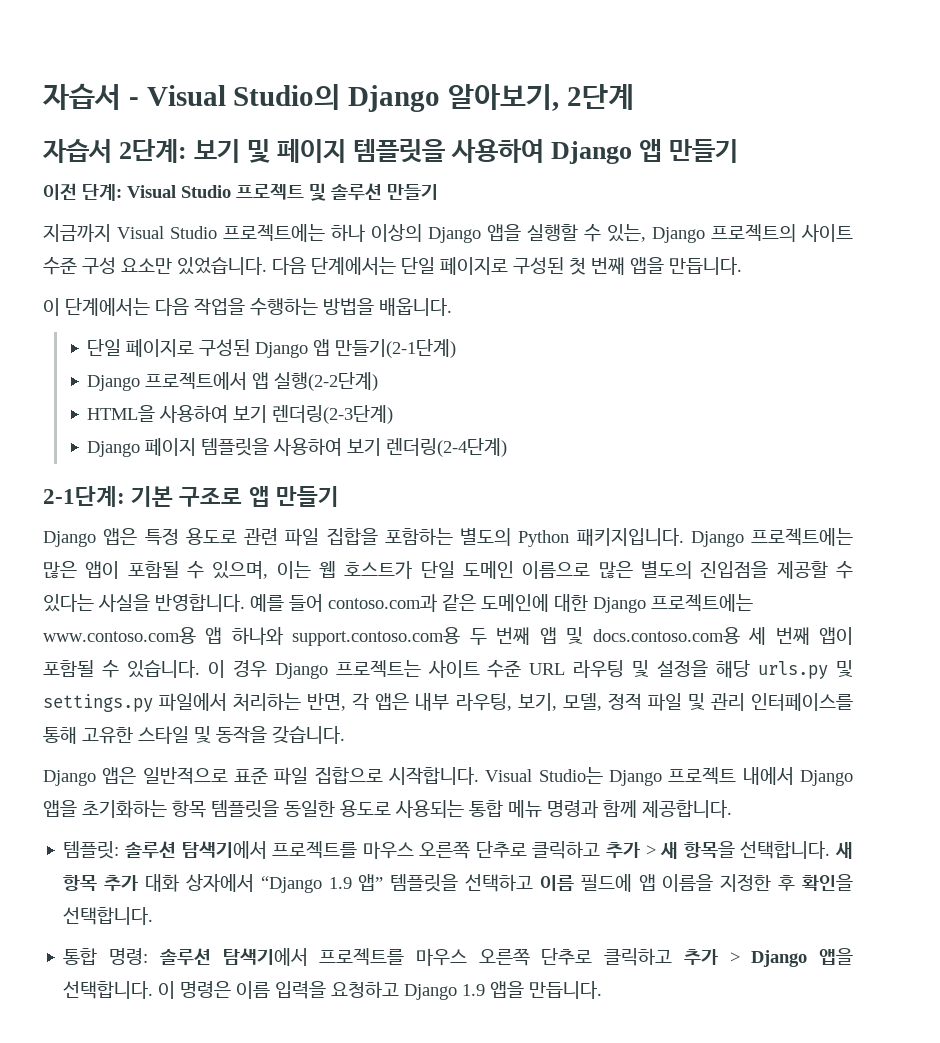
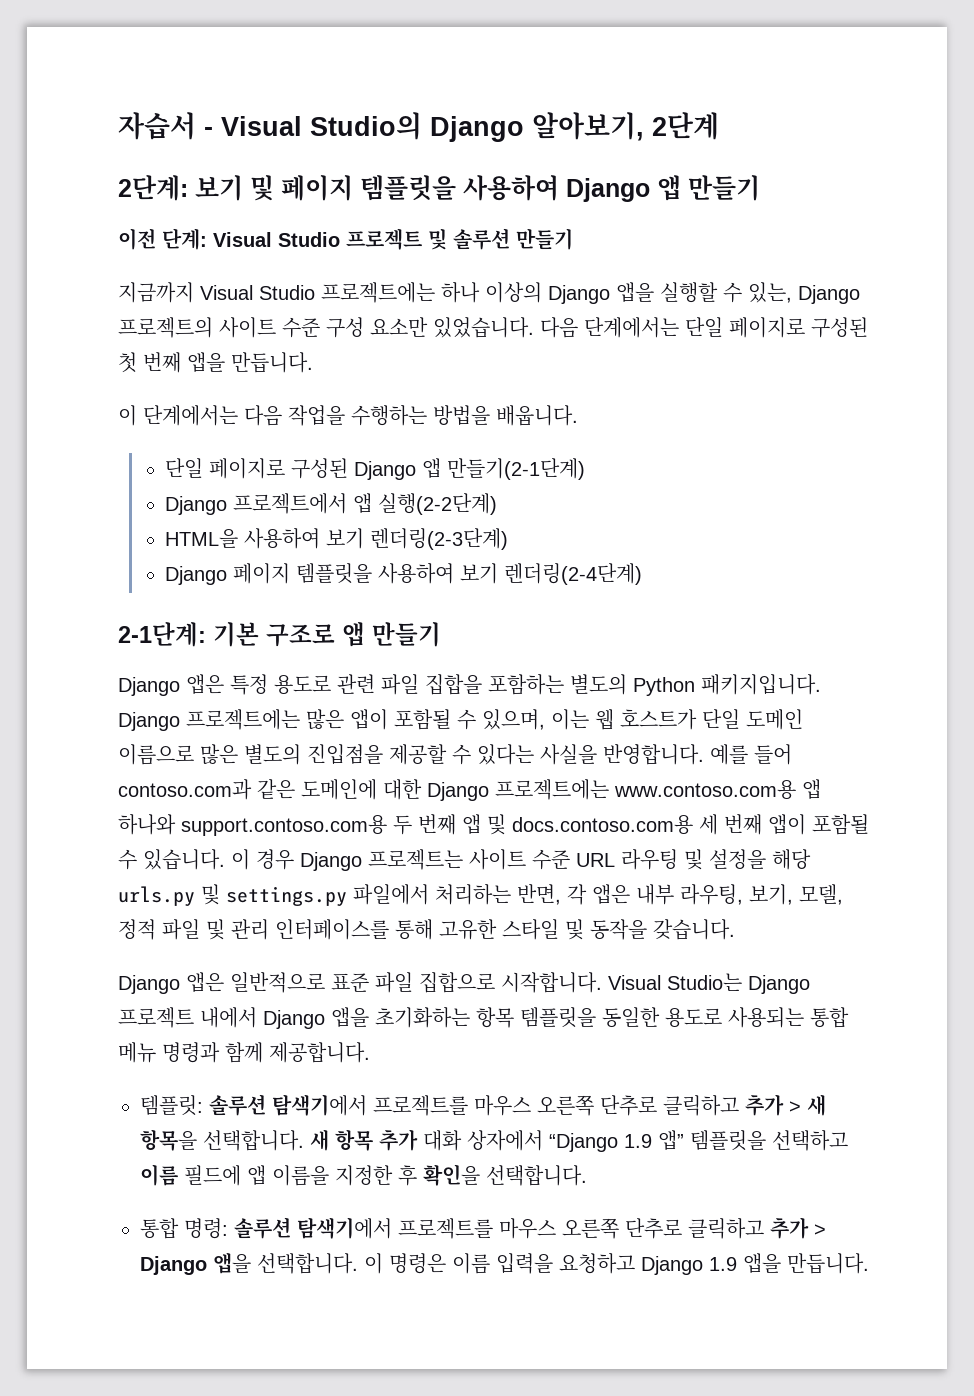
[42,139,112,163] 자습서 -> (719, 126) none

